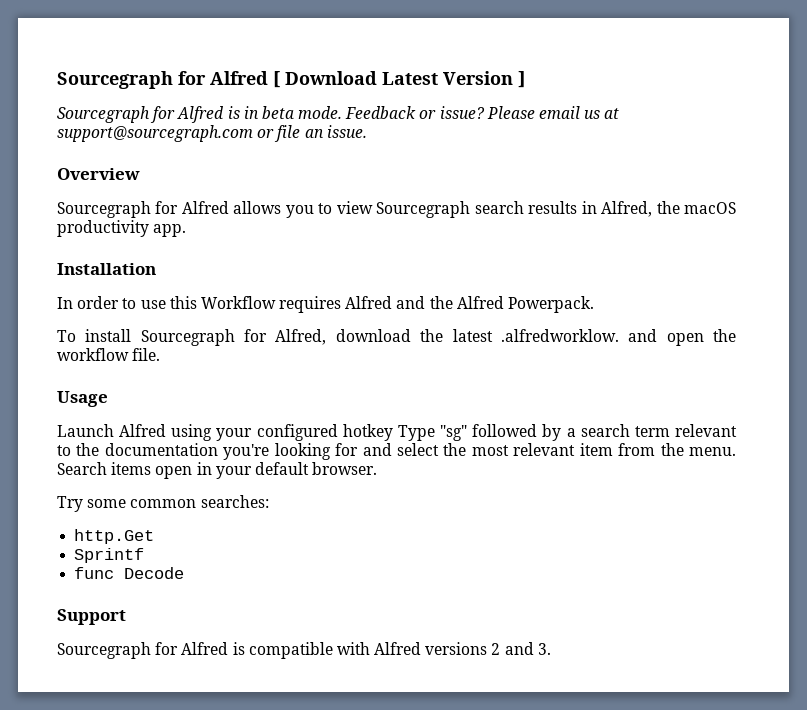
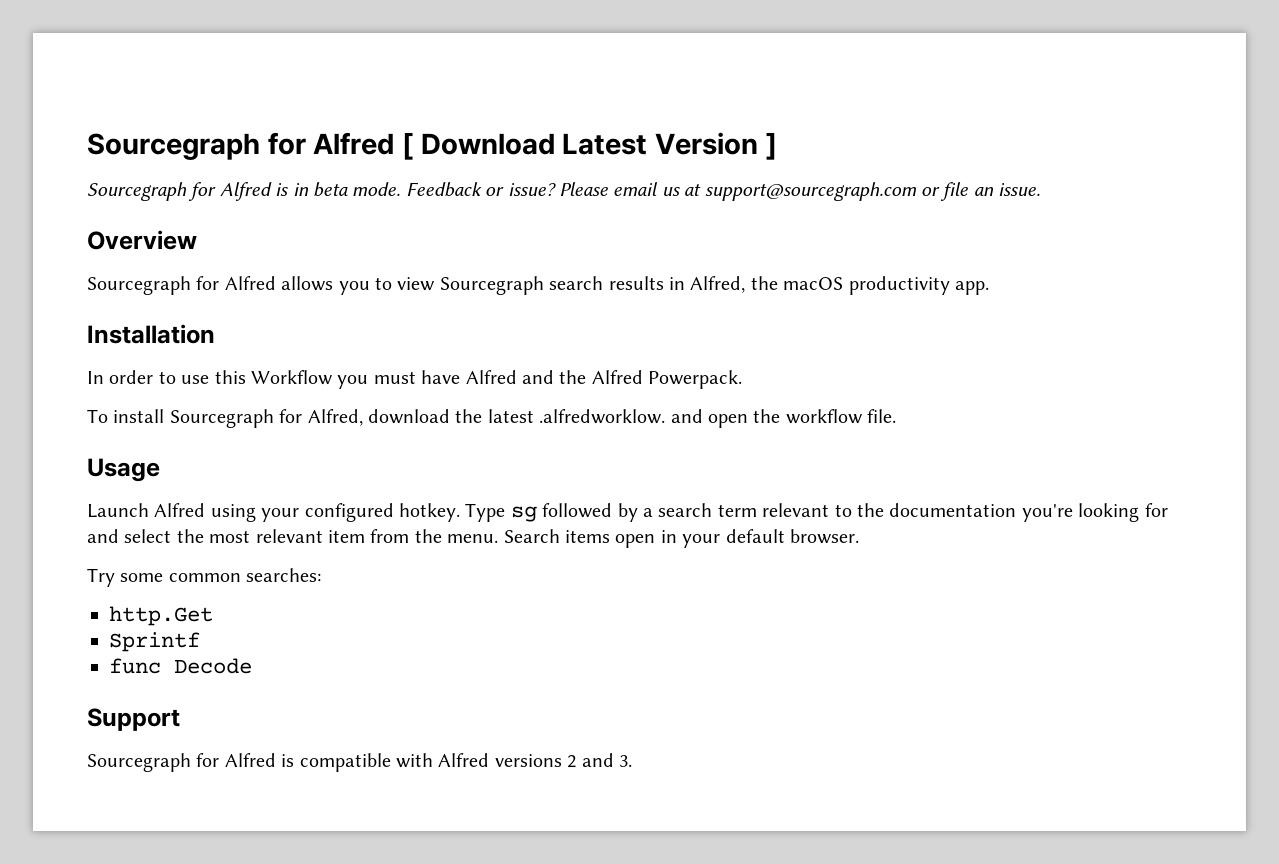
[279,296,342,313] requires -> [337,370,461,389] you must have
[342,424,468,441] hotkey Type "sg" -> [399,503,537,522] hotkey. Type sg

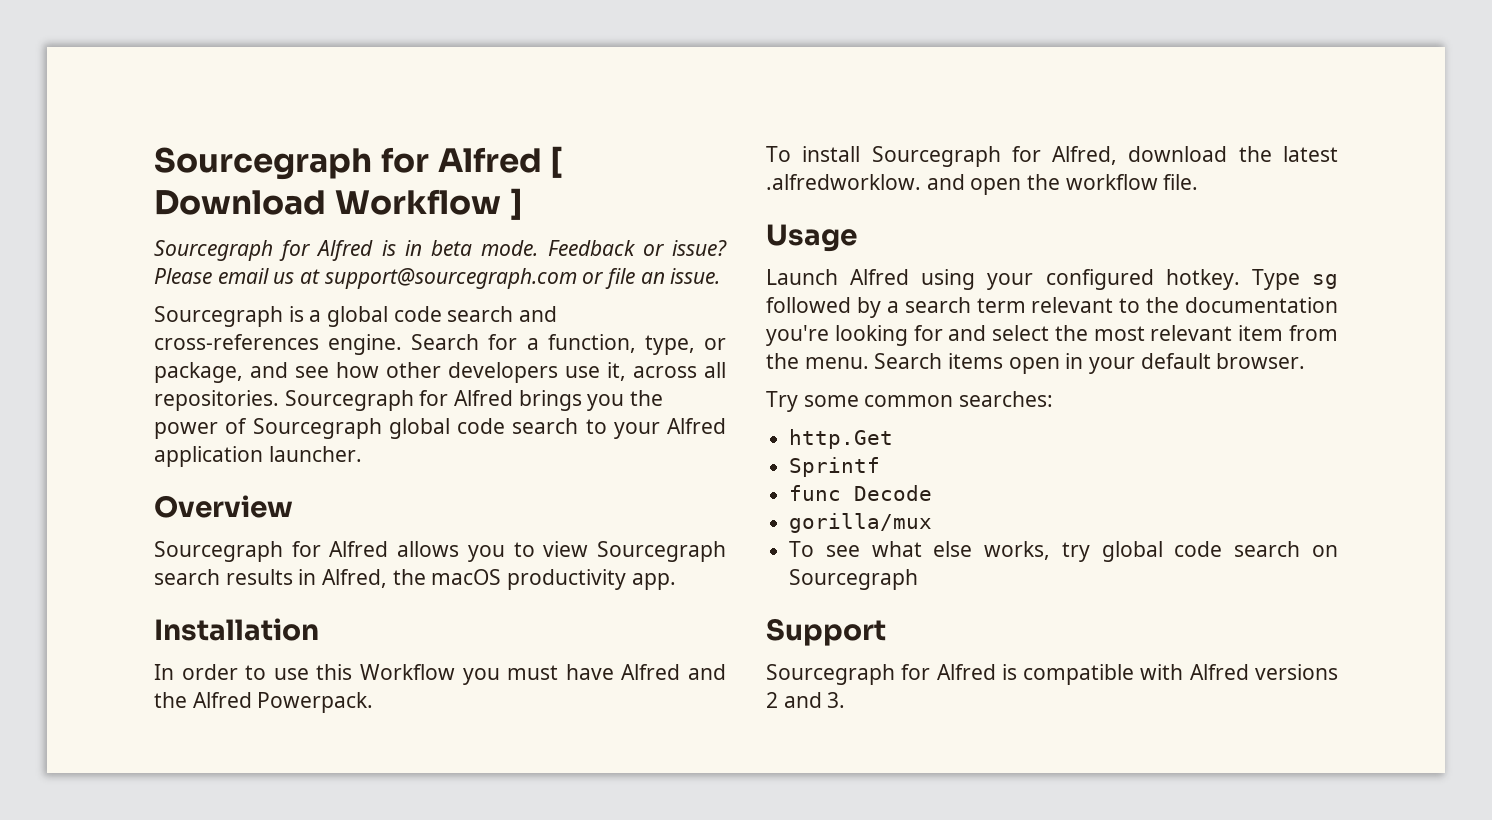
[562,132,759,155] Latest Version -> [334,189,501,215] Workflow
(1041, 189) none -> [154,306,558,327] [154,334,726,355] [154,362,726,383] [154,390,664,411] [154,418,726,439] [154,446,362,467] // Sourcegraph is a global code search and cross‑references engine. Search for a function, type, or package, and see how other developers use it, across all repositories. Sourcegraph for Alfred brings you the power of Sourcegraph global code search to your Alfred application launcher.
(252, 666) none -> [789,513,933,533] [789,541,1338,562] [789,569,919,590] // gorilla/mux // To see what else works, try global code search on Sourcegraph

